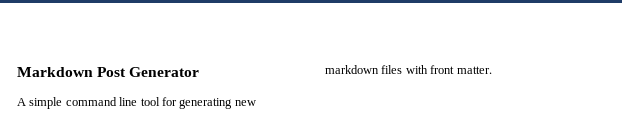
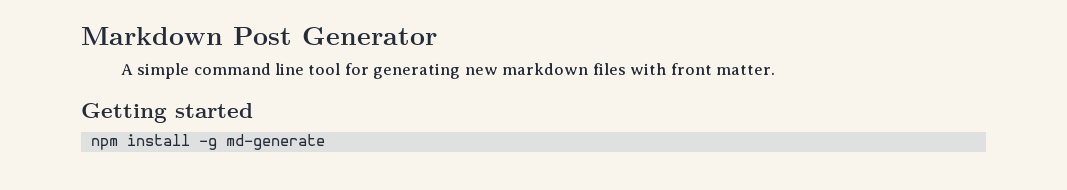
(492, 70) none -> [81,103,253,123] [90,134,325,150] // Getting started // npm install -g md-generate

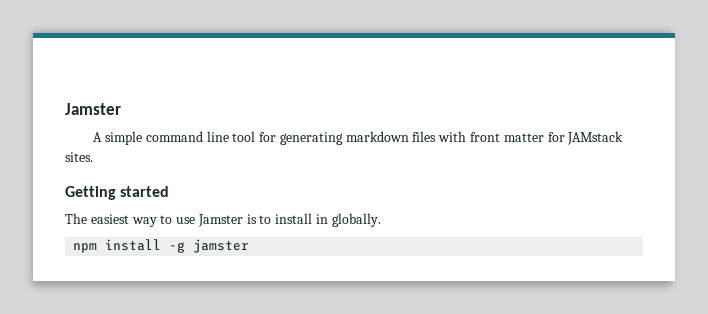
[81,27,437,45] Markdown Post Generator -> [65,103,121,115] Jamster
[464,67,498,75] new -> (343, 138) none
[716,65,776,75] [81,103,253,123] matter. // Getting started -> [503,131,624,145] [65,152,93,162] [65,186,170,200] [65,213,381,227] matter for JAMstack sites. // Getting started // The easiest way to use Jamster is to install in globally.
[225,134,325,150] md-generate -> [193,239,250,253] jamster

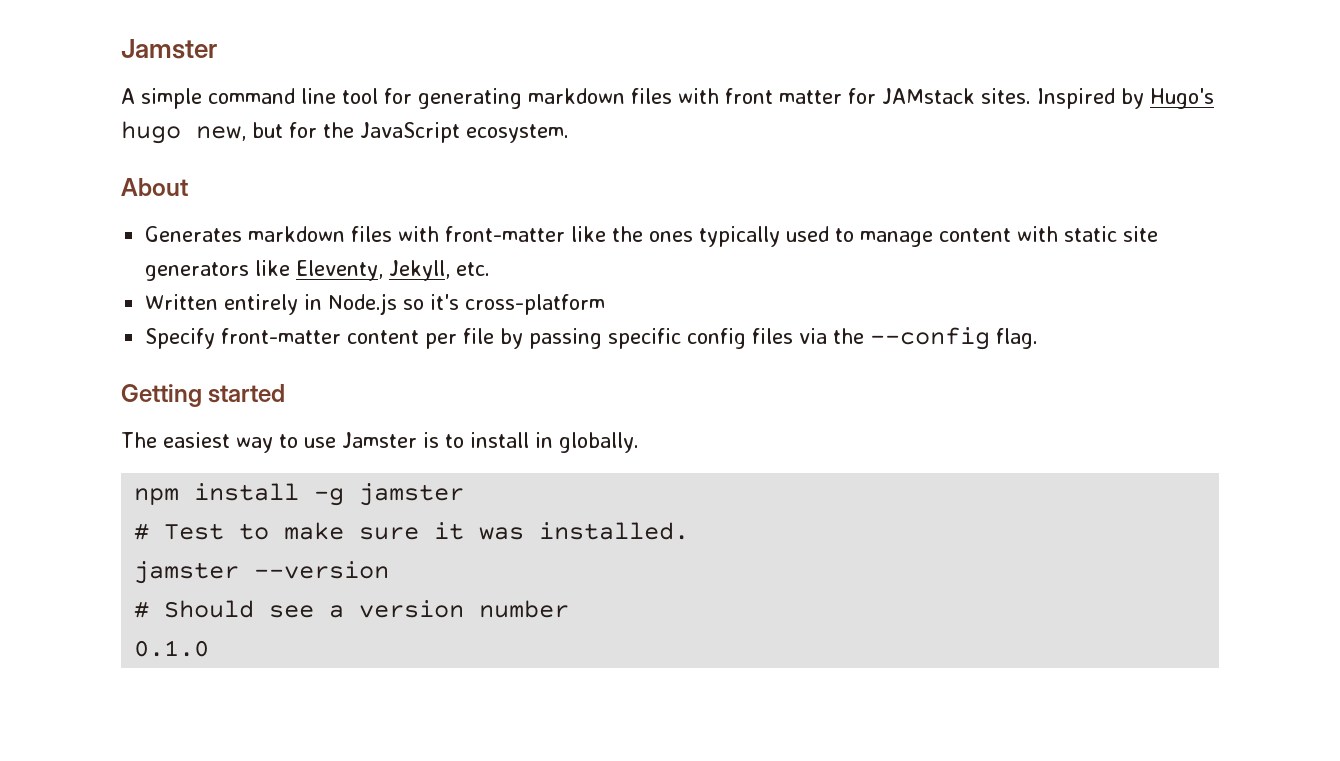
(93, 157) none -> [1037,88,1214,109] [121,121,569,144] [121,178,188,196] [145,226,1159,247] [145,260,491,281] [145,293,606,315] [145,327,1039,350] Inspired by Hugo's hugo new, but for the JavaScript ecosystem. // About // Generates markdown files with front-matter like the ones typically used to manage content with static site generators like Eleventy, Jekyll, etc. // Written entirely in Node.js so it's cross-platform // Specify front-matter content per file by passing specific config files via the --config flag.
(250, 246) none -> [134,522,690,540] [134,561,390,584] [134,600,570,618] [134,640,210,657] // # Test to make sure it was installed. // jamster --version // # Should see a version number // 0.1.0

